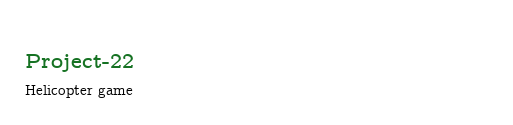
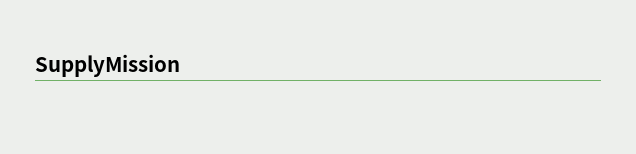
[25,54,134,72] [25,85,133,98] Project-22 // Helicopter game -> [35,54,180,77] SupplyMission

